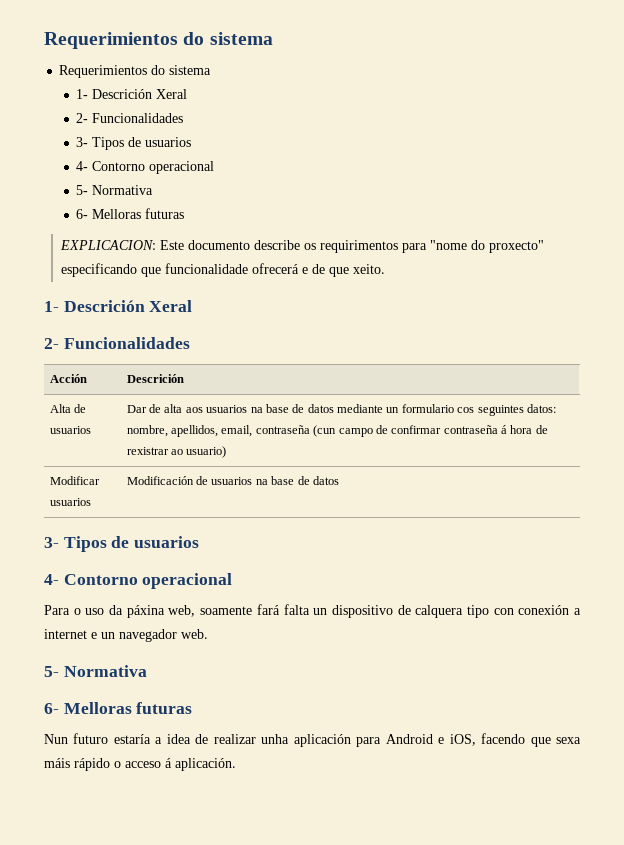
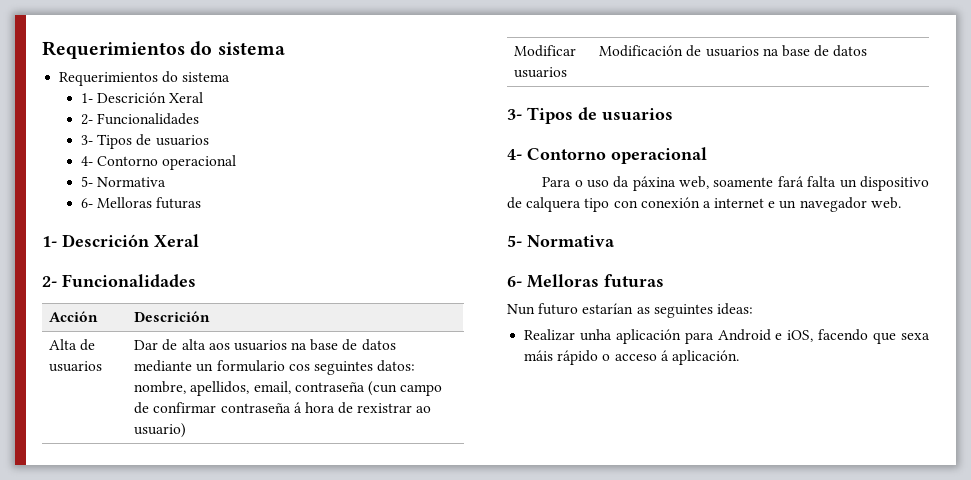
[59,240,544,253] [60,263,385,277] // EXPLICACION: Este documento describe os requirimentos para "nome do proxecto" especificando que funcionalidade ofrecerá e de que xeito. -> (202, 203) none
[113,734,256,744] estaría a idea de realizar -> [582,303,753,318] [524,329,576,341] estarían as seguintes ideas: // Realizar

